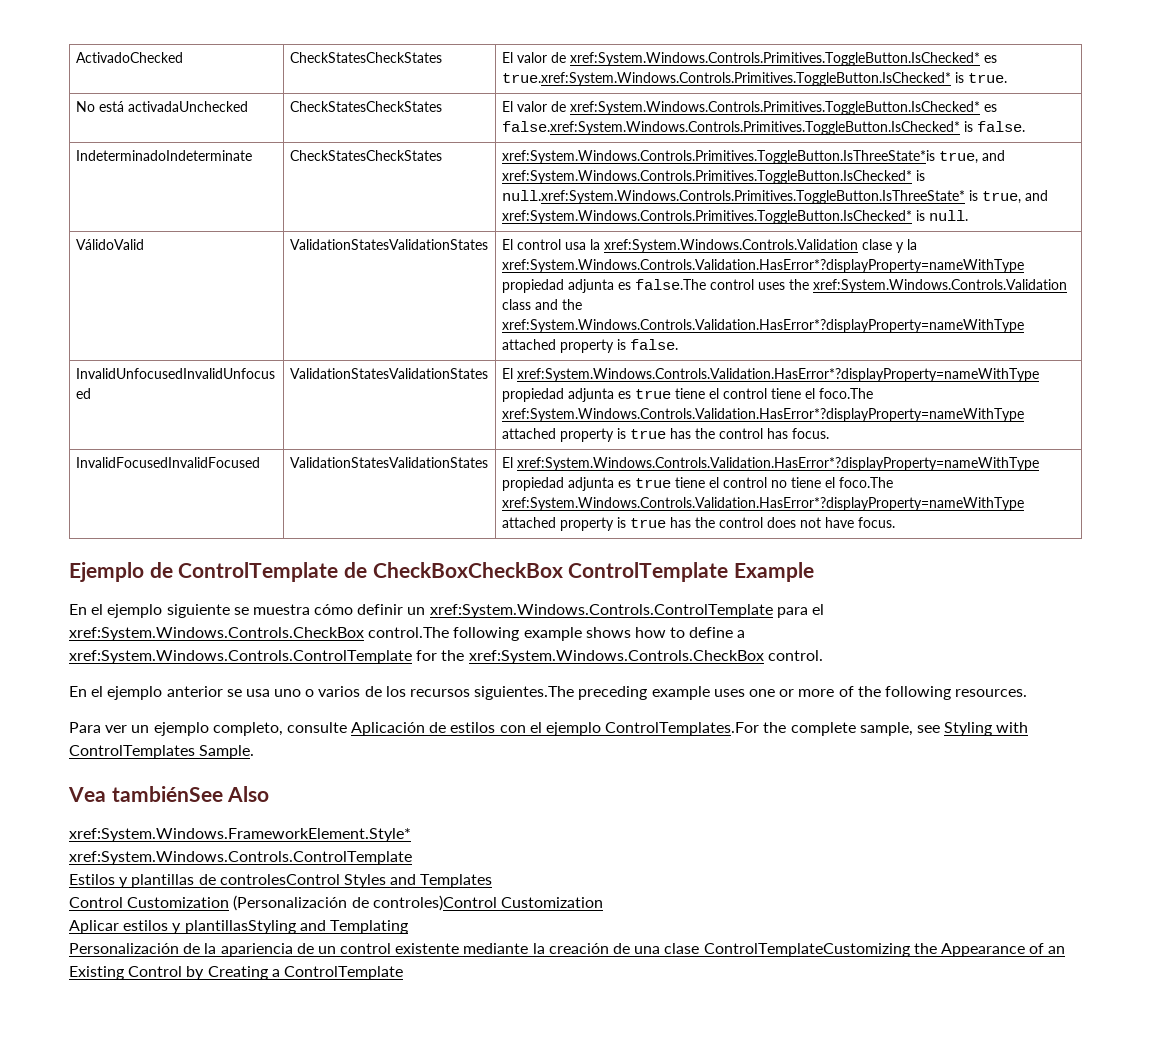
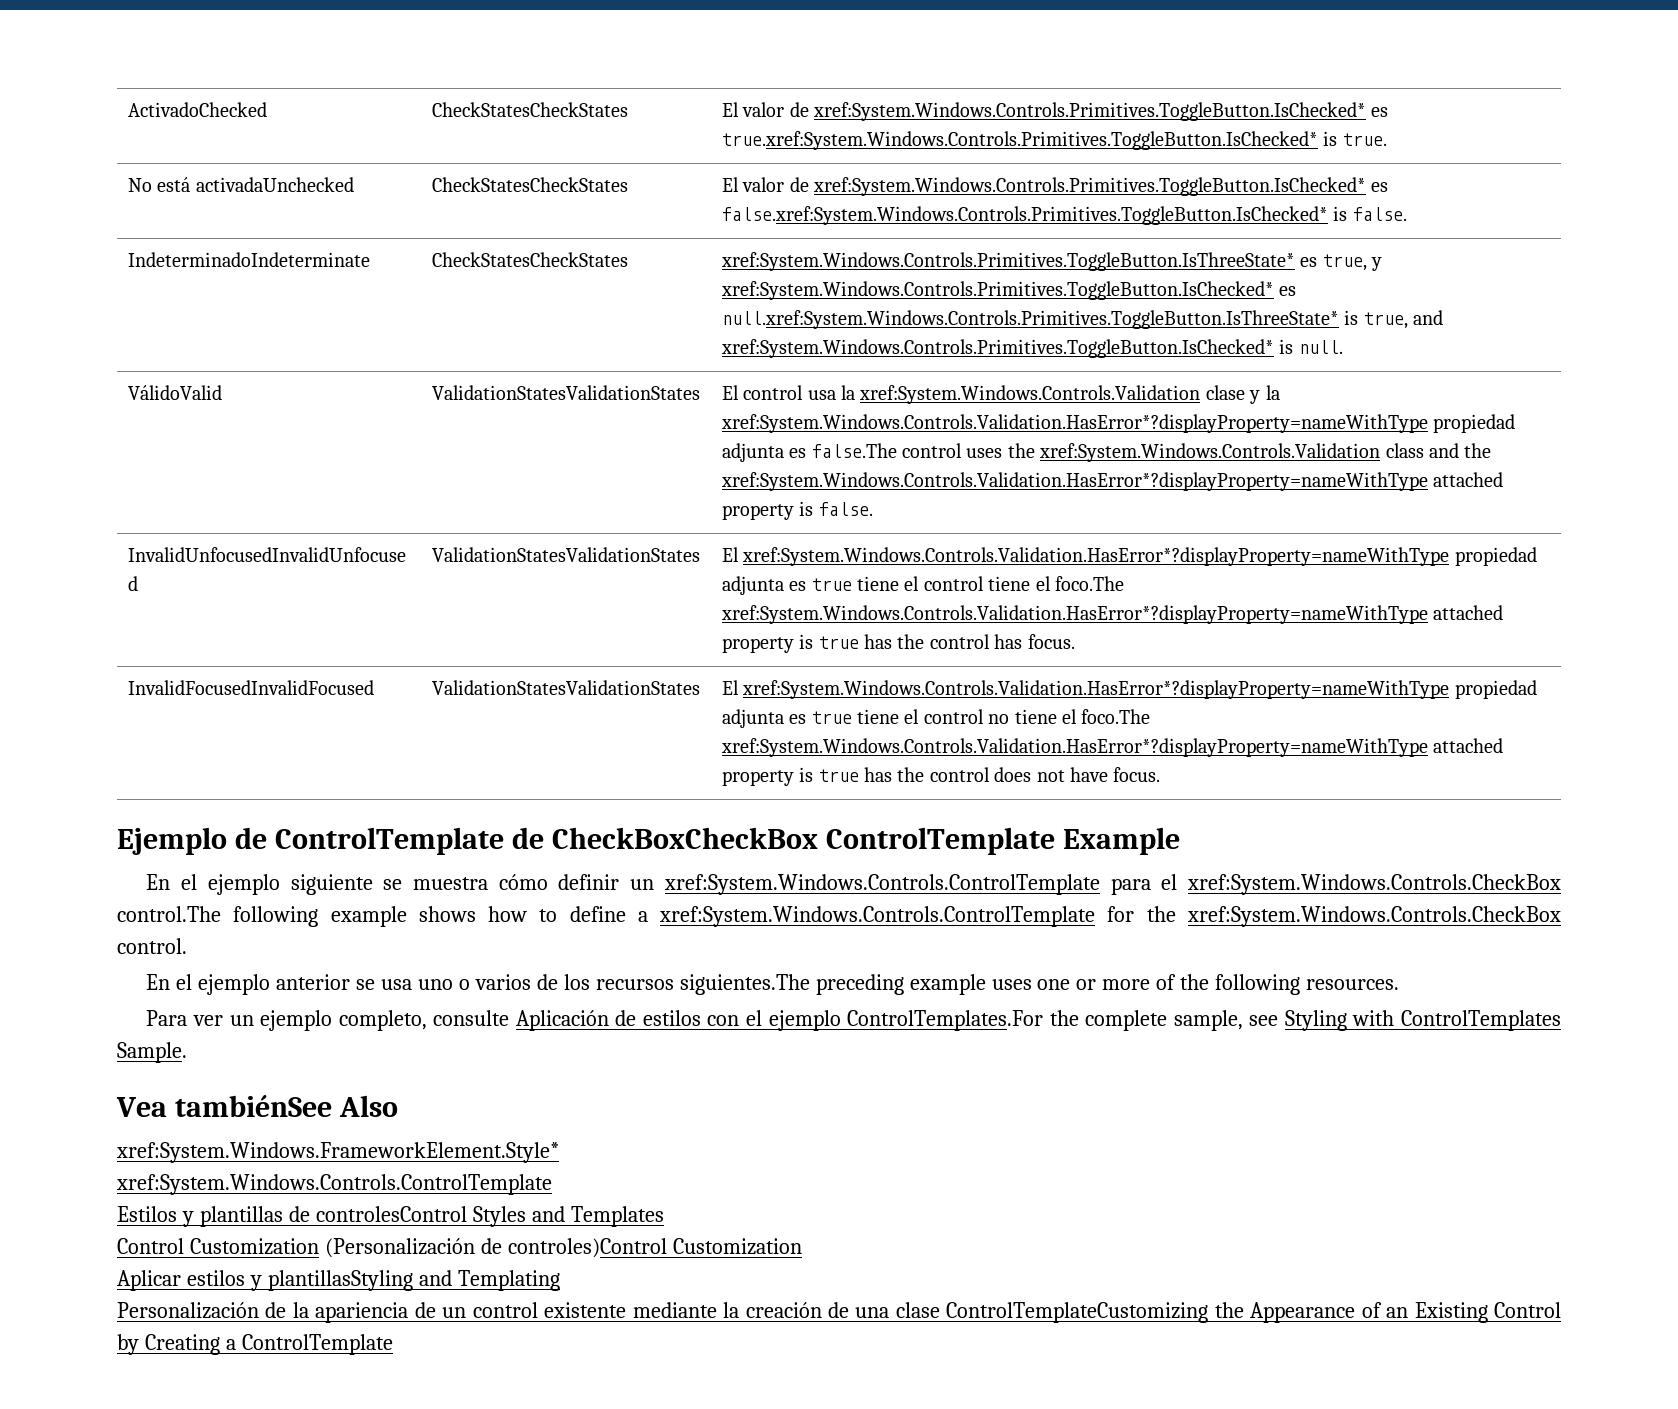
[502,150,1006,164] [502,170,926,184] xref:System.Windows.Controls.Primitives.ToggleButton.IsThreeState*is true, and xref:System.Windows.Controls.Primitives.ToggleButton.IsChecked* is -> [720,252,1383,271] [720,281,1297,300] xref:System.Windows.Controls.Primitives.ToggleButton.IsThreeState* es true, y xref:System.Windows.Controls.Primitives.ToggleButton.IsChecked* es

